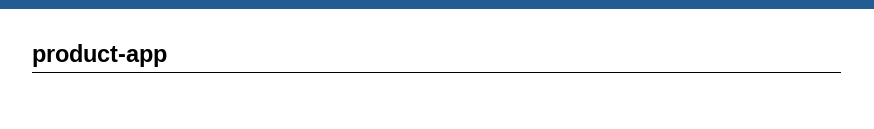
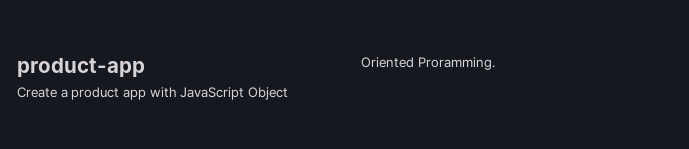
(167, 55) none -> [17,87,288,100] [361,57,495,70] // Create a product app with JavaScript Object Oriented Proramming.

